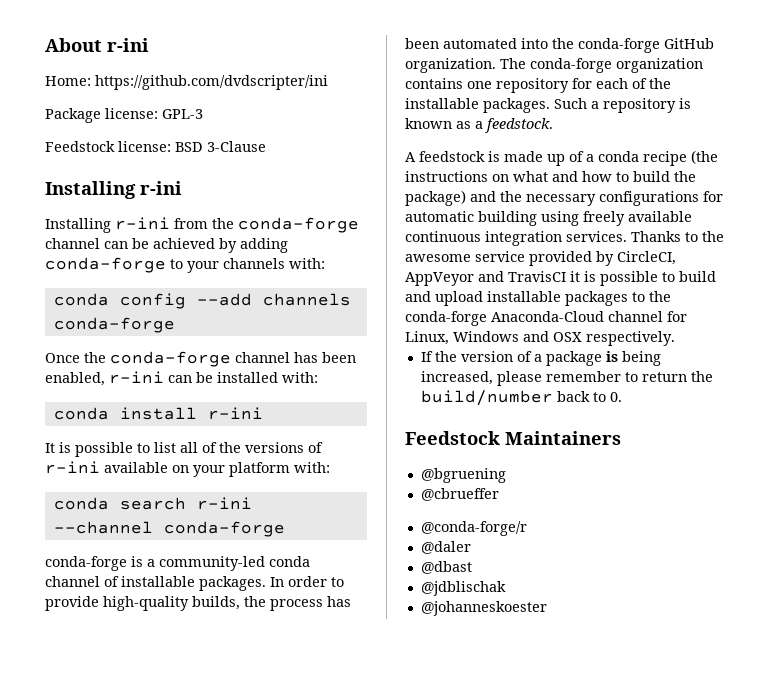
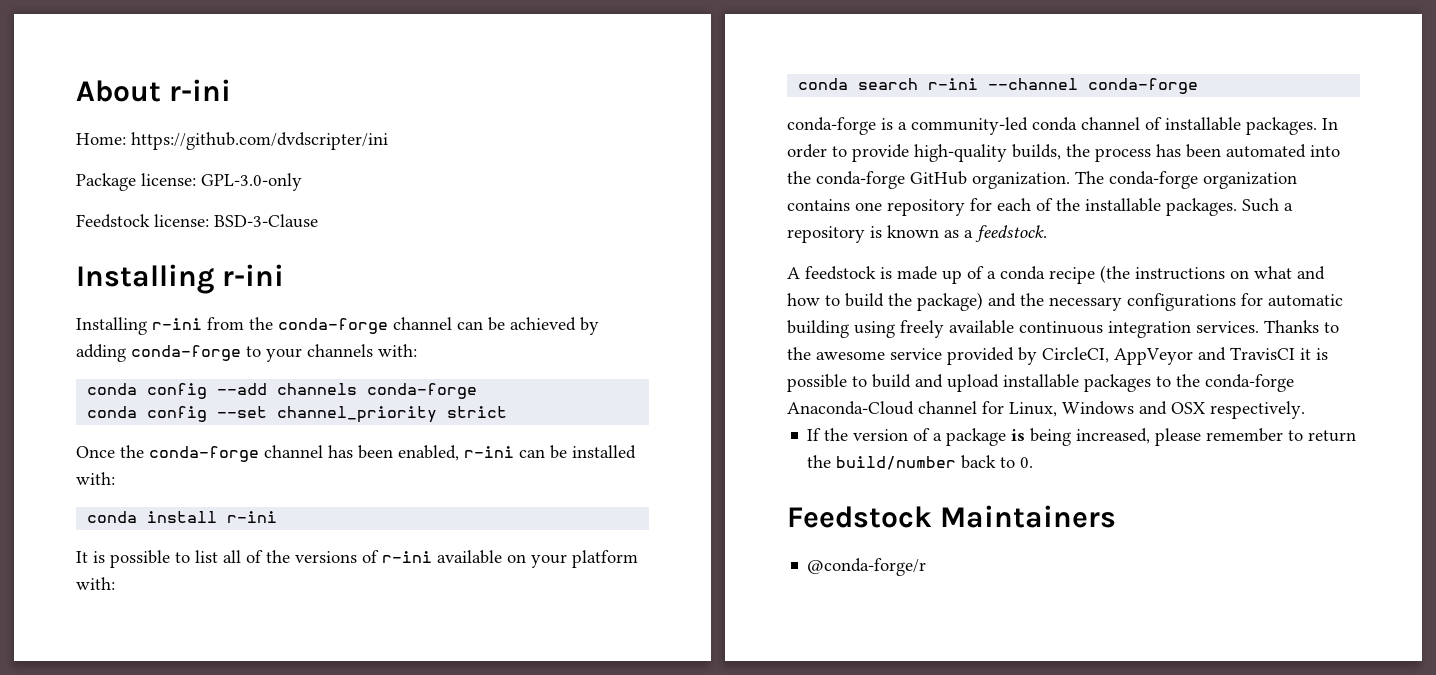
[162,109,203,119] GPL-3 -> [201,173,302,191] GPL-3.0-only
[175,141,266,152] BSD 3-Clause -> [214,214,318,228] BSD-3-Clause
(175, 325) none -> [87,406,508,423] // conda config --set channel_priority strict
[420,468,506,483] [420,488,499,501] // @bgruening // @cbrueffer -> (1117, 516) none
[420,541,471,554] [420,561,472,574] [420,581,506,596] [420,601,547,616] // @daler // @dbast // @jdblischak // @johanneskoester -> (927, 567) none

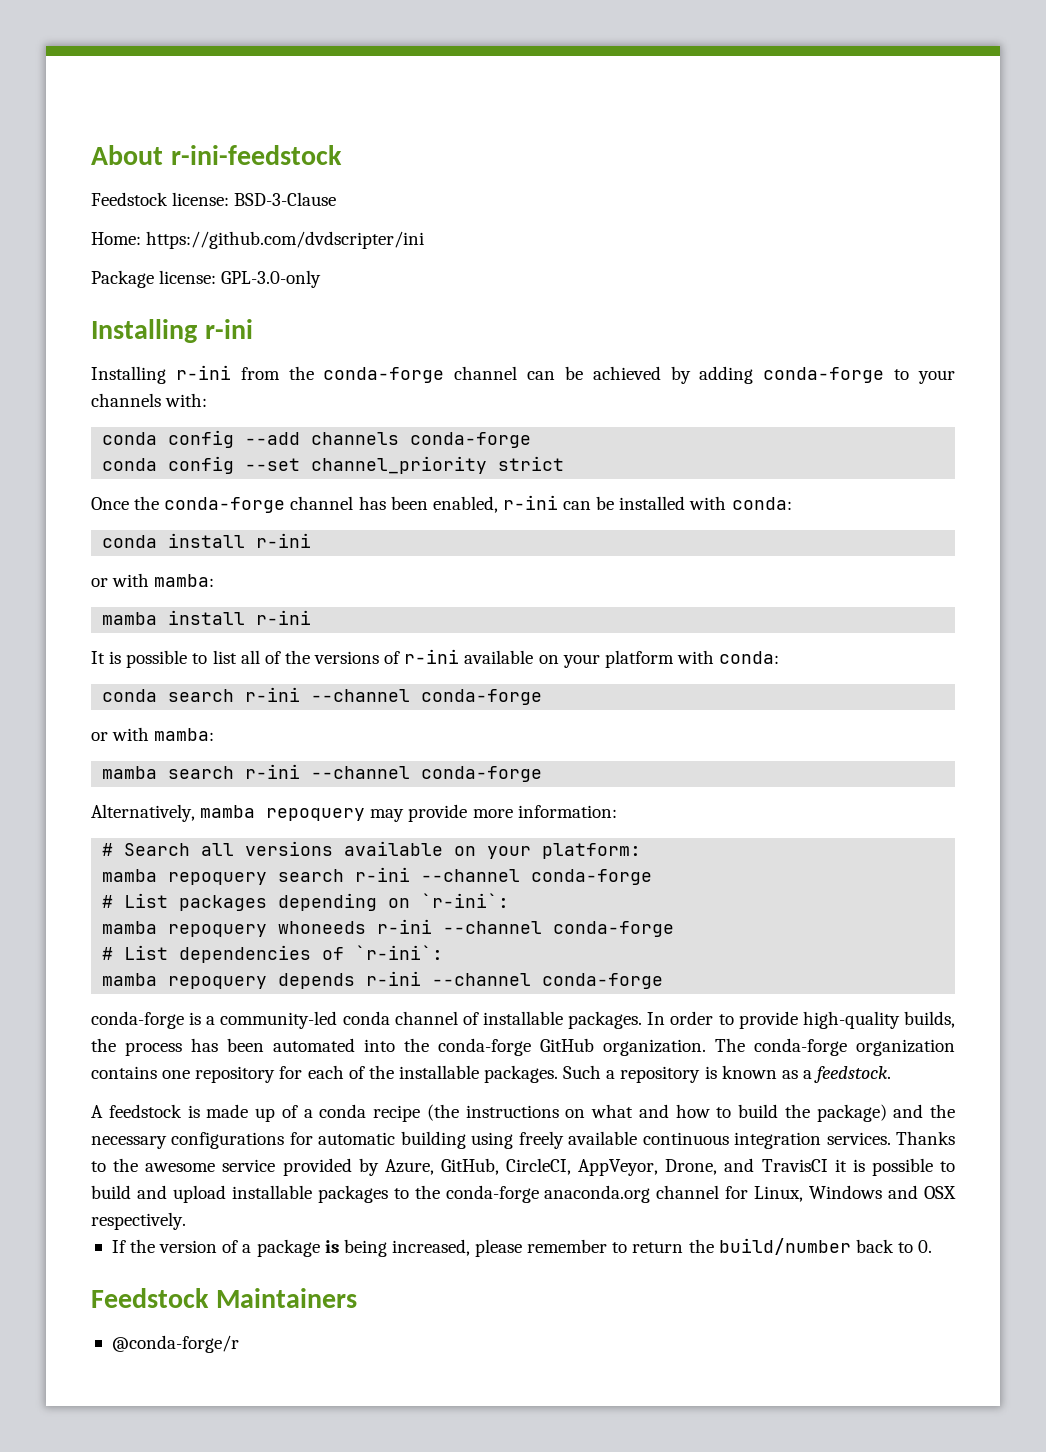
[169,79,232,101] r-ini -> [170,145,342,165] [91,192,337,206] r-ini-feedstock // Feedstock license: BSD-3-Clause
[76,214,318,228] // Feedstock license: BSD-3-Clause -> (322, 279) none
[76,472,115,485] with: -> [689,496,792,510] with conda:
(278, 517) none -> [91,573,215,587] [102,610,312,625] // or with mamba: // mamba install r-ini
[76,577,115,590] with: -> [676,650,780,664] with conda:
(1199, 86) none -> [91,727,215,741] [102,764,543,782] [91,804,617,822] [102,841,642,859] [102,867,653,885] [102,893,510,911] [102,919,675,937] [102,945,444,963] [102,971,664,989] // or with mamba: // mamba search r-ini --channel conda-forge // Alternatively, mamba repoquery may provide more information: // # Search all versions available on your platform: // mamba repoquery search r-ini --channel conda-forge // # List packages depending on `r-ini`: // mamba repoquery whoneeds r-ini --channel conda-forge // # List dependencies of `r-ini`: // mamba repoquery depends r-ini --channel conda-forge
[1042,347,1193,365] CircleCI, AppVeyor -> [384,1158,718,1176] Azure, GitHub, CircleCI, AppVeyor, Drone,
[787,401,914,415] Anaconda-Cloud -> [544,1185,651,1203] anaconda.org

